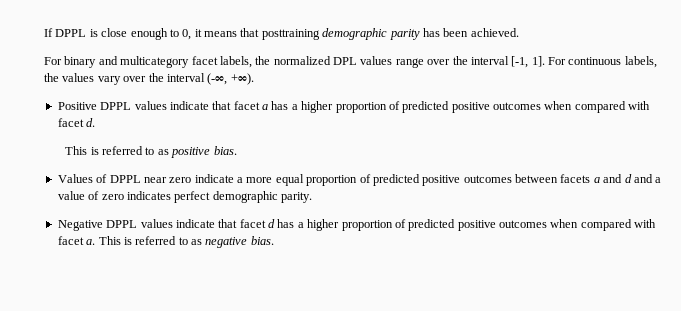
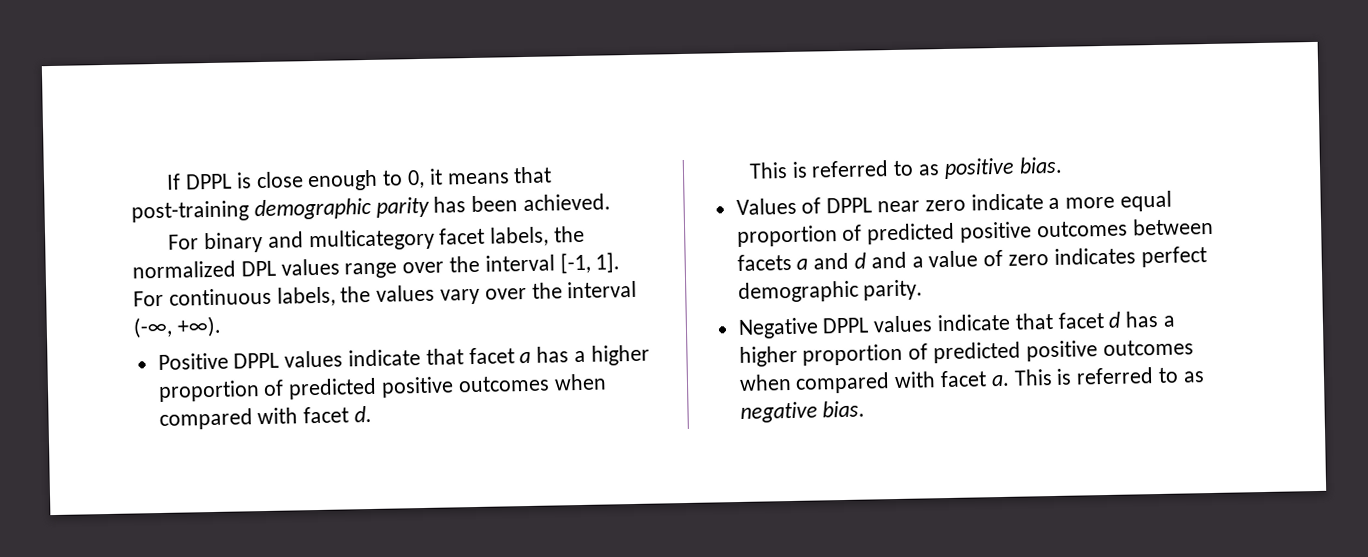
[261,29,320,40] posttraining -> [131,200,249,223] post-training

